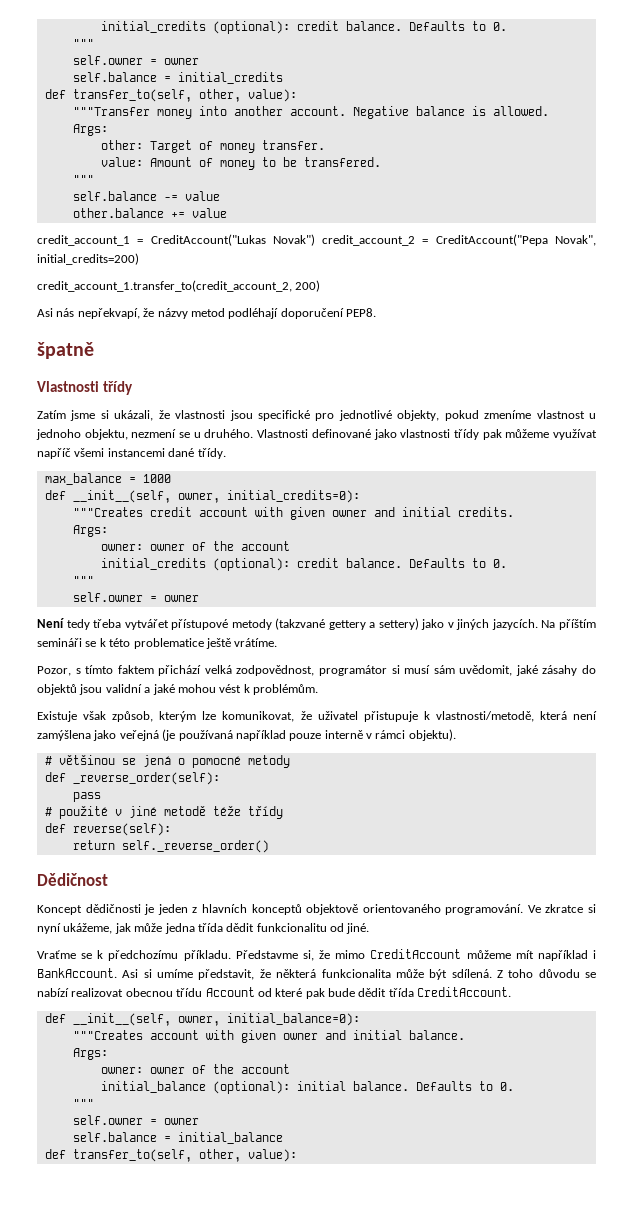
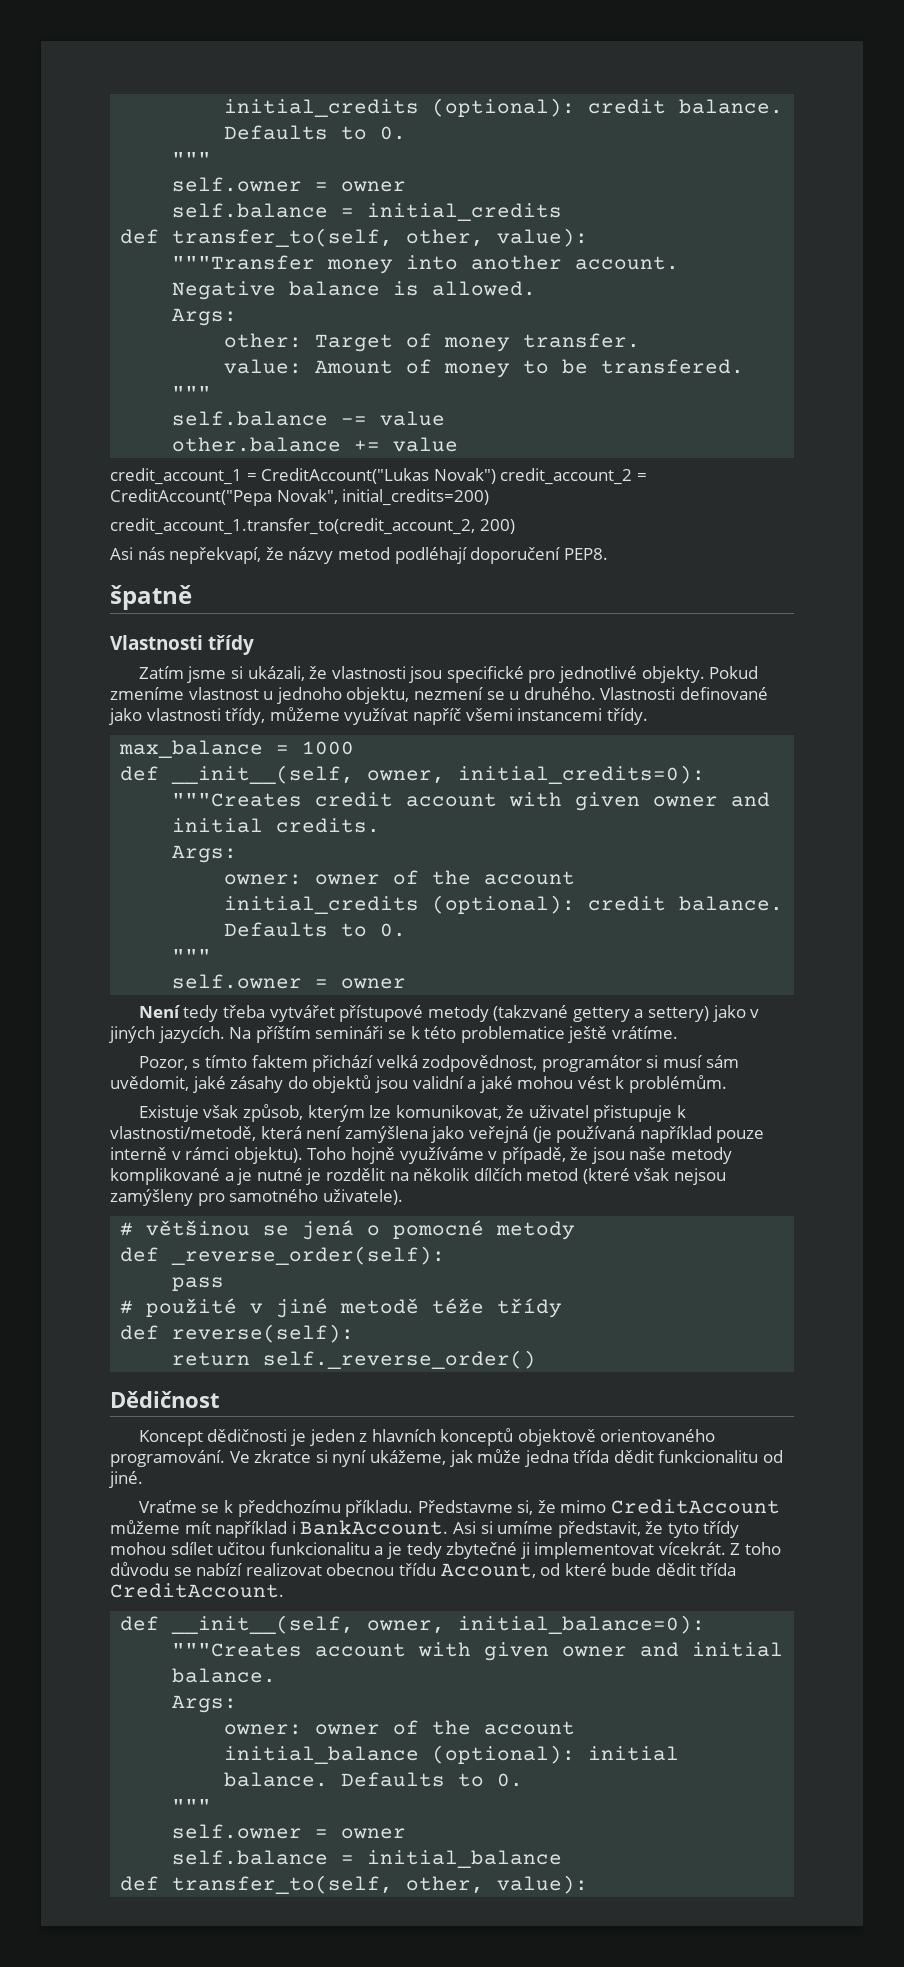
[397,410,479,421] objekty, pokud -> [641,666,759,683] objekty. Pokud
[453,429,502,440] třídy pak -> [225,708,266,725] třídy,
[168,448,195,457] dané -> (603, 714) none
(456, 735) none -> [307,1147,733,1164] [110,1168,727,1185] [110,1189,403,1206] Toho hojně využíváme v případě, že jsou naše metody komplikované a je nutné je rozdělit na několik dílčích metod (které však nejsou zamýšleny pro samotného uživatele).
[276,969,492,980] některá funkcionalita může být sdílená. -> [667,1521,740,1538] [110,1542,726,1559] tyto třídy mohou sdílet učitou funkcionalitu a je tedy zbytečné ji implementovat vícekrát.
[205,987,255,997] Account -> [440,1563,536,1578] Account,
[305,988,325,999] pak -> (607, 1569) none

